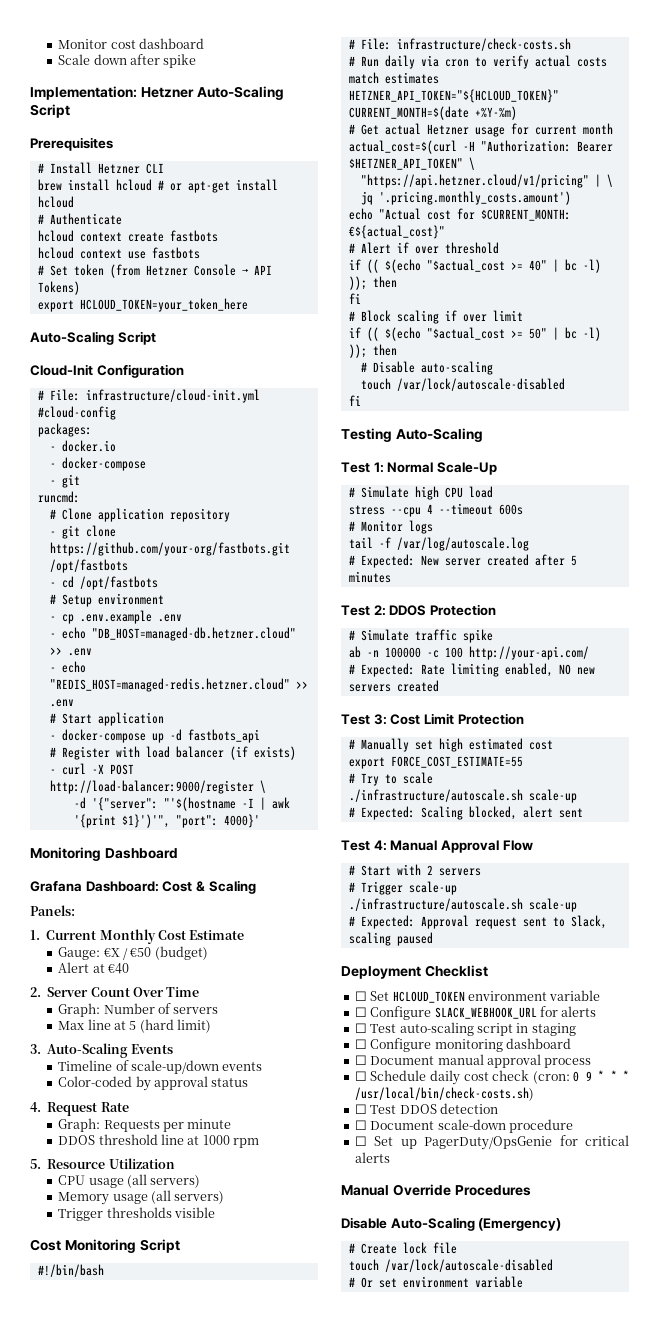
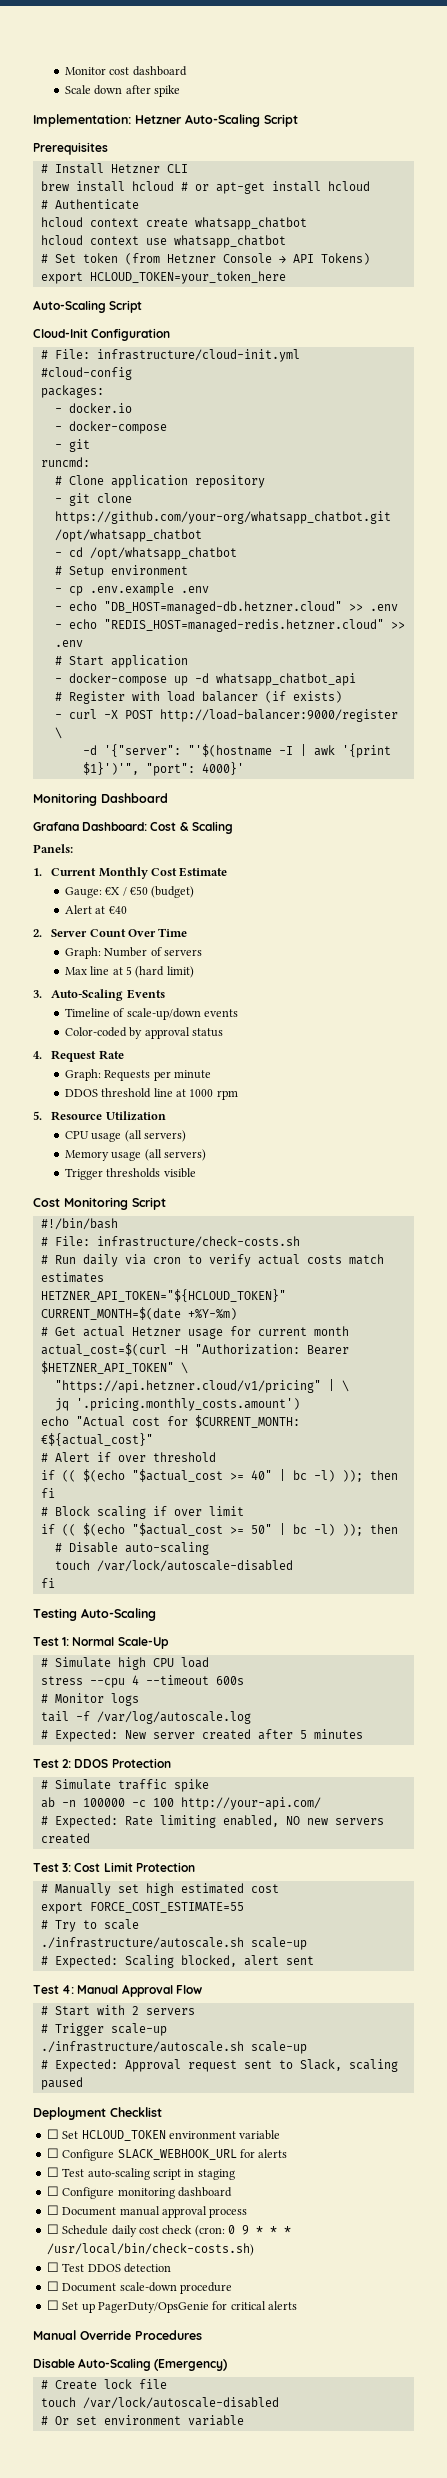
[169,230,218,242] fastbots -> [194,217,307,230] whatsapp_chatbot
[151,247,200,259] fastbots -> [173,235,286,248] whatsapp_chatbot
[49,542,290,556] [49,559,128,573] https://github.com/your-org/fastbots.git /opt/fastbots -> [54,511,391,524] [54,529,202,542] https://github.com/your-org/whatsapp_chatbot.git /opt/whatsapp_chatbot
[79,576,158,590] /opt/fastbots -> [89,547,237,560] /opt/whatsapp_chatbot
[187,729,260,743] fastbots_api -> [215,673,356,686] whatsapp_chatbot_api

